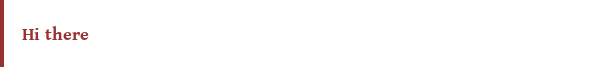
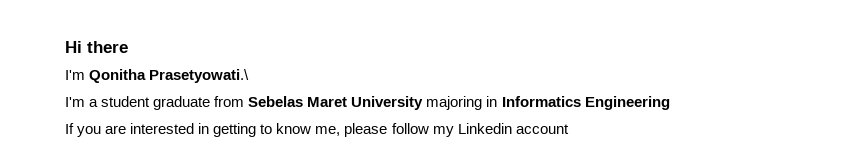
(89, 33) none -> [65,69,250,83] [65,96,670,110] [65,123,569,137] // I'm Qonitha Prasetyowati.\ // I'm a student graduate from Sebelas Maret University majoring in Informatics Engineering // If you are interested in getting to know me, please follow my Linkedin account

